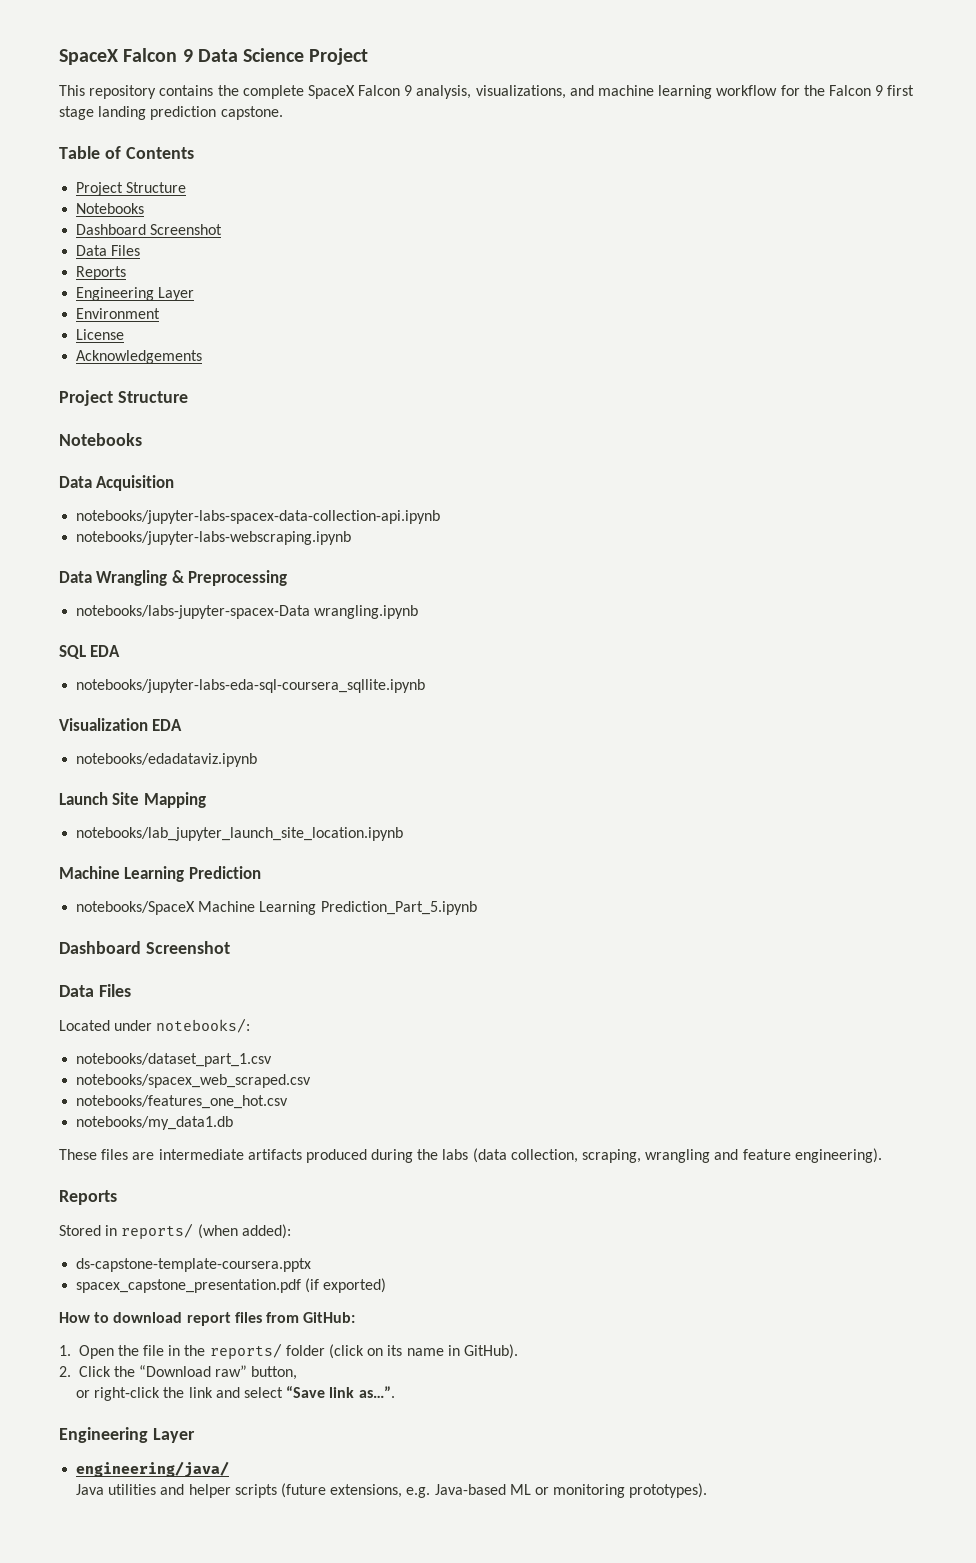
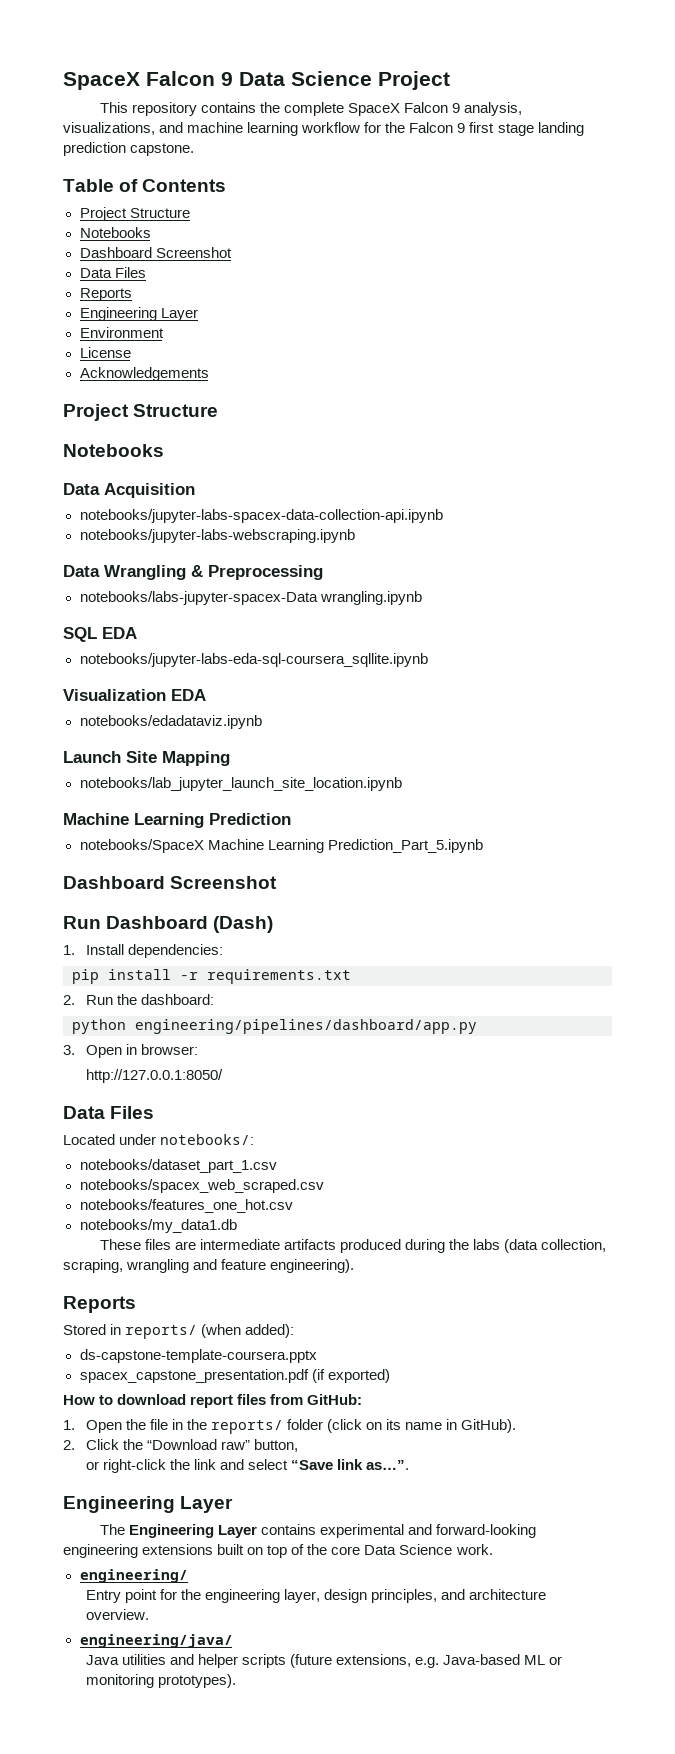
(230, 947) none -> [63,916,274,933] [63,944,223,958] [72,969,351,984] [63,994,214,1005] [72,1019,477,1034] [63,1044,198,1058] [85,1069,223,1083] // Run Dashboard (Dash) // 1. Install dependencies: // pip install -r requirements.txt // 2. Run the dashboard: // python engineering/pipelines/dashboard/app.py // 3. Open in browser: // http://127.0.0.1:8050/
(195, 1435) none -> [99,1524,537,1538] [63,1544,493,1558] [79,1569,188,1583] [85,1589,547,1603] [85,1609,149,1620] // The Engineering Layer contains experimental and forward‑looking engineering extensions built on top of the core Data Science work. // engineering/ // Entry point for the engineering layer, design principles, and architecture overview.

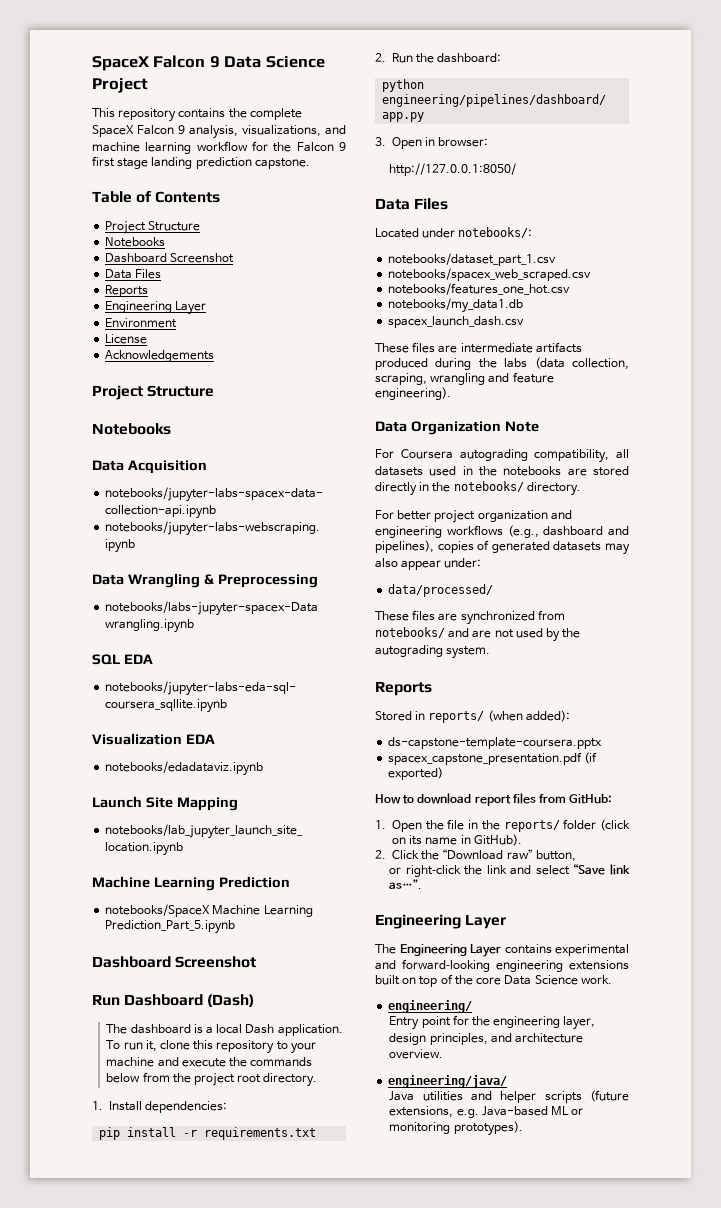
(274, 924) none -> [106,1024,343,1036] [106,1040,316,1054] [106,1057,313,1067] [106,1072,318,1087] // The dashboard is a local Dash application. To run it, clone this repository to your machine and execute the commands below from the project root directory.
(237, 1226) none -> [388,316,525,328] // spacex_launch_dash.csv
(355, 1266) none -> [375,421,539,435] [375,449,629,463] [375,466,629,476] [375,481,581,496] [375,510,572,523] [375,525,629,538] [375,540,630,555] [375,558,482,570] [388,584,494,597] [375,610,565,625] [375,627,581,642] [375,645,491,659] // Data Organization Note // For Coursera autograding compatibility, all datasets used in the notebooks are stored directly in the notebooks/ directory. // For better project organization and engineering workflows (e.g., dashboard and pipelines), copies of generated datasets may also appear under: // data/processed/ // These files are synchronized from notebooks/ and are not used by the autograding system.

